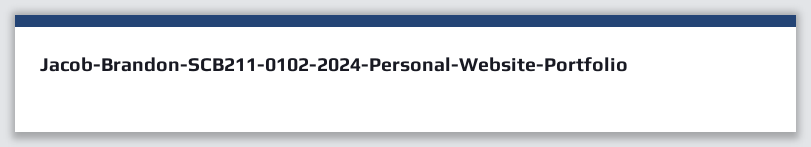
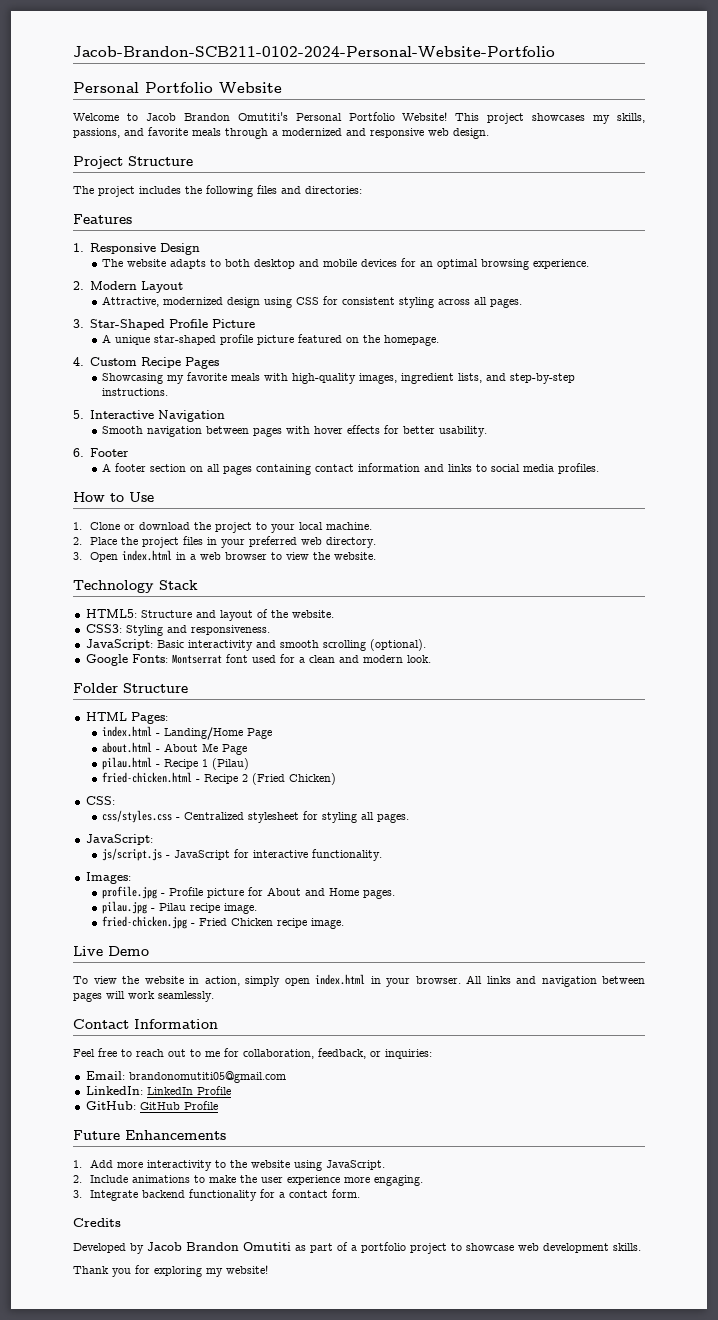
(628, 64) none -> [73,82,282,94] [73,112,645,124] [73,127,489,139] [73,156,193,169] [73,185,362,197] [73,214,132,224] [73,243,200,255] [102,258,590,270] [73,281,183,293] [102,296,523,308] [73,319,255,330] [102,334,440,346] [73,357,219,369] [102,372,576,384] [102,388,169,396] [73,410,225,422] [102,425,488,437] [73,448,129,457] [102,463,600,475] [73,492,154,502] [73,522,372,533] [73,536,376,548] [73,550,376,562] [73,580,198,593] [85,609,334,621] [85,624,270,636] [85,639,426,651] [85,654,431,666] [73,683,188,693] [85,712,168,724] [102,726,273,740] [102,742,248,755] [102,757,250,770] [102,772,337,785] [85,796,115,805] [102,810,410,823] [85,834,153,845] [102,848,383,861] [85,872,131,884] [102,886,396,899] [102,901,258,914] [102,916,345,929] [73,946,149,956] [73,974,645,987] [73,991,214,1002] [73,1019,218,1029] [73,1048,432,1059] [85,1071,286,1083] [85,1086,231,1095] [85,1101,218,1110] [73,1130,226,1140] [73,1159,385,1171] [73,1175,423,1186] [73,1189,360,1201] [73,1218,121,1227] [73,1242,641,1254] [73,1265,268,1277] // Personal Portfolio Website // Welcome to Jacob Brandon Omutiti's Personal Portfolio Website! This project showcases my skills, passions, and favorite meals through a modernized and responsive web design. // Project Structure // The project includes the following files and directories: // Features // 1. Responsive Design // The website adapts to both desktop and mobile devices for an optimal browsing experience. // 2. Modern Layout // Attractive, modernized design using CSS for consistent styling across all pages. // 3. Star-Shaped Profile Picture // A unique star-shaped profile picture featured on the homepage. // 4. Custom Recipe Pages // Showcasing my favorite meals with high-quality images, ingredient lists, and step-by-step instructions. // 5. Interactive Navigation // Smooth navigation between pages with hover effects for better usability. // 6. Footer // A footer section on all pages containing contact information and links to social media profiles. // How to Use // 1. Clone or download the project to your local machine. // 2. Place the project files in your preferred web directory. // 3. Open index.html in a web browser to view the website. // Technology Stack // HTML5: Structure and layout of the website. // CSS3: Styling and responsiveness. // JavaScript: Basic interactivity and smooth scrolling (optional). // Google Fonts: Montserrat font used for a clean and modern look. // Folder Structure // HTML Pages: // index.html - Landing/Home Page // about.html - About Me Page // pilau.html - Recipe 1 (Pilau) // fried-chicken.html - Recipe 2 (Fried Chicken) // CSS: // css/styles.css - Centralized stylesheet for styling all pages. // JavaScript: // js/script.js - JavaScript for interactive functionality. // Images: // profile.jpg - Profile picture for About and Home pages. // pilau.jpg - Pilau recipe image. // fried-chicken.jpg - Fried Chicken recipe image. // Live Demo // To view the website in action, simply open index.html in your browser. All links and navigation between pages will work seamlessly. // Contact Information // Feel free to reach out to me for collaboration, feedback, or inquiries: // Email: brandonomutiti05@gmail.com // LinkedIn: LinkedIn Profile // GitHub: GitHub Profile // Future Enhancements // 1. Add more interactivity to the website using JavaScript. // 2. Include animations to make the user experience more engaging. // 3. Integrate backend functionality for a contact form. // Credits // Developed by Jacob Brandon Omutiti as part of a portfolio project to showcase web development skills. // Thank you for exploring my website!

